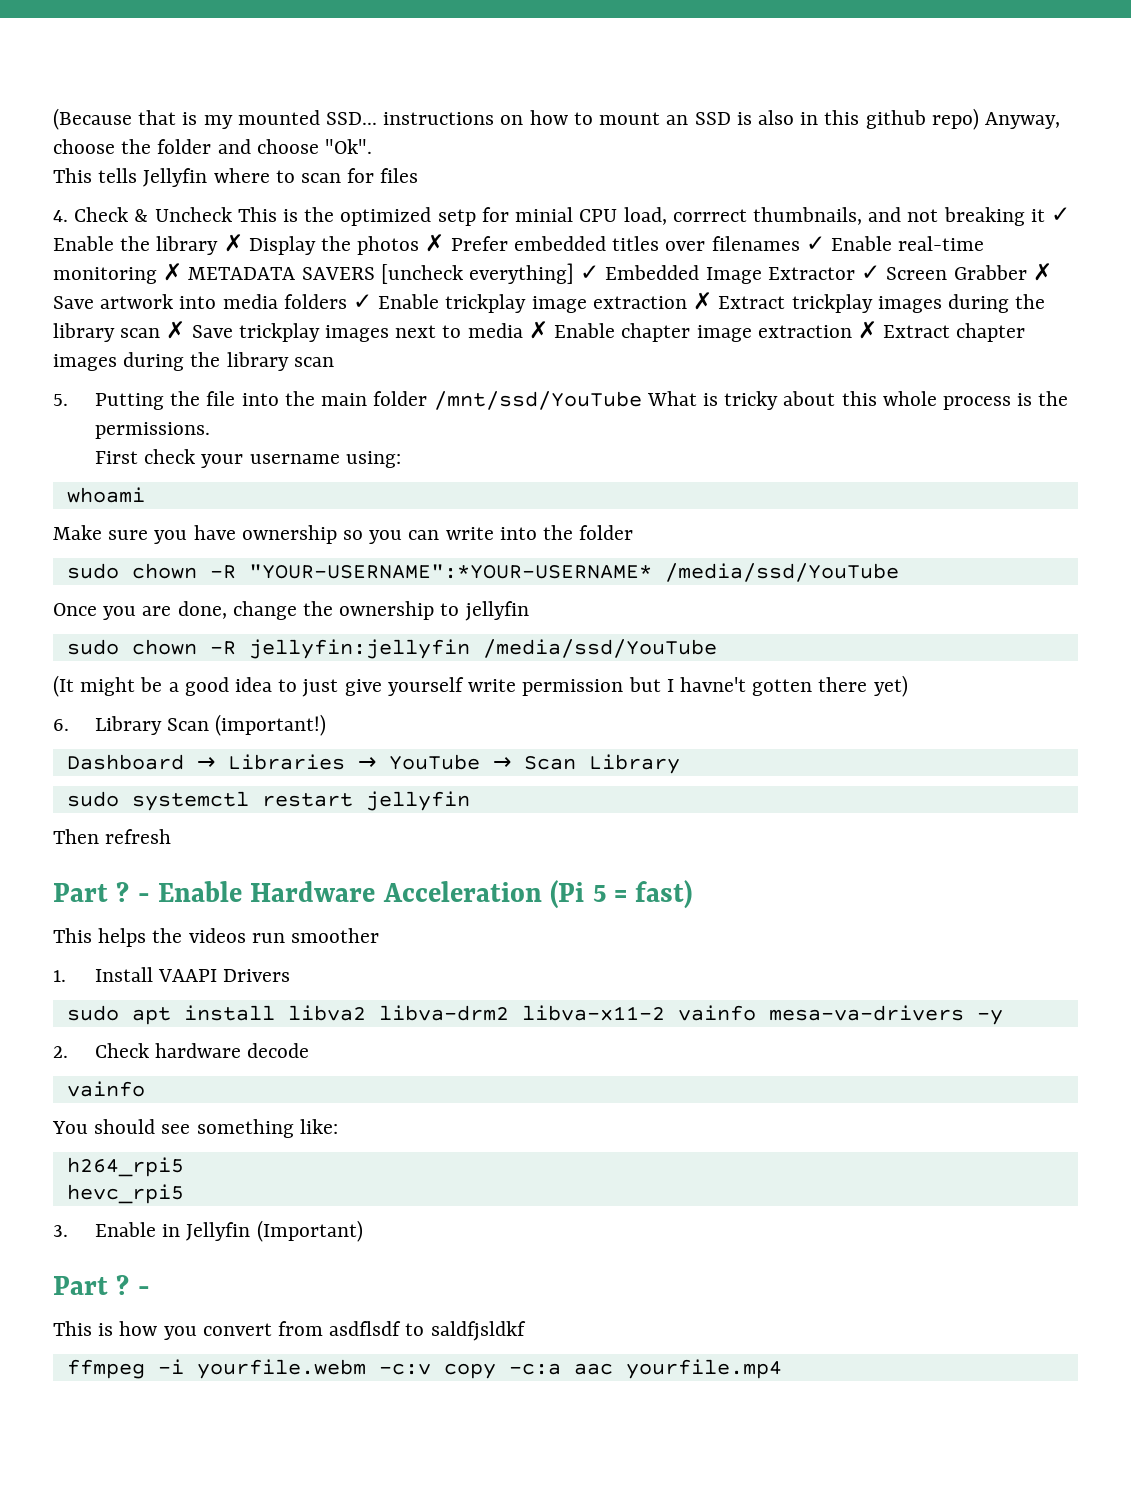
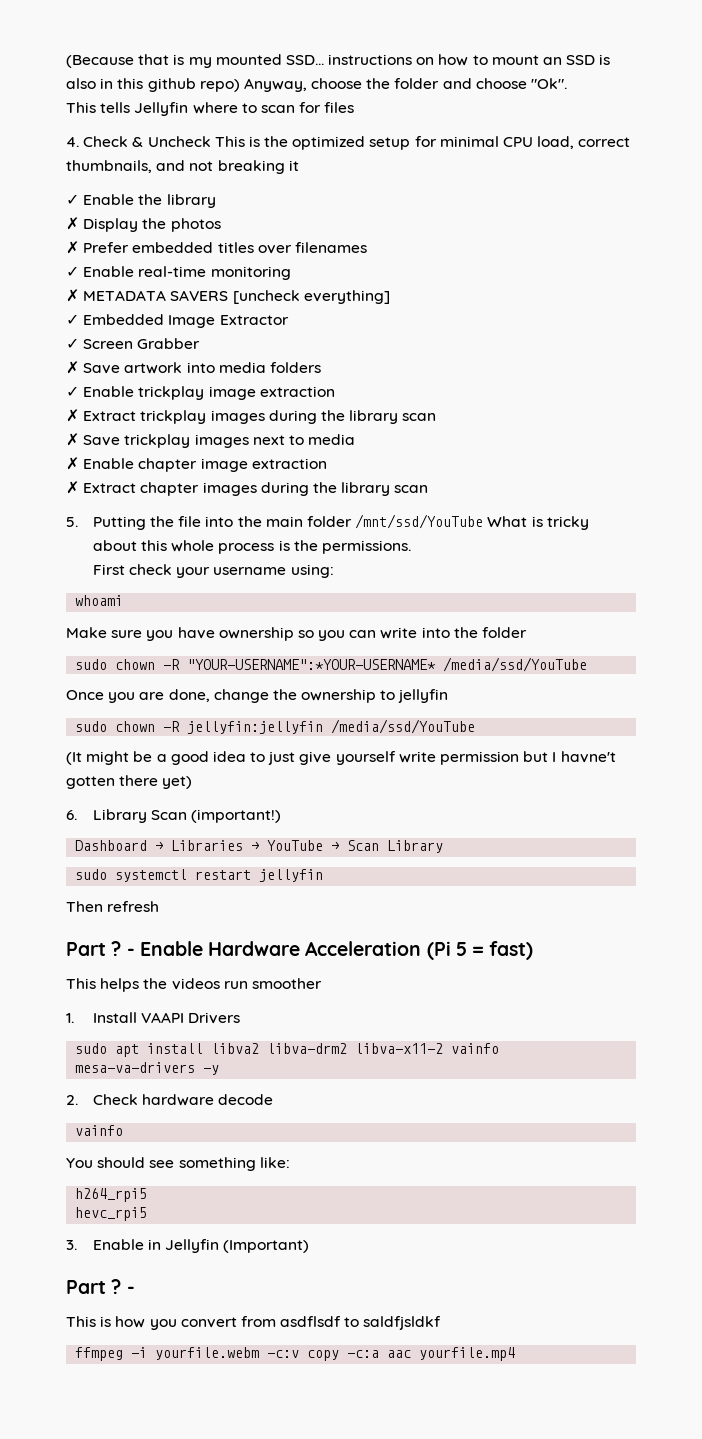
[437,207,574,226] setp for minial -> [369,136,499,150] setup for minimal
[672,209,747,222] corrrect -> [578,137,631,147] correct
(1045, 215) none -> (299, 165) //
(219, 245) none -> (216, 201) //
(420, 245) none -> (221, 225) //
(800, 243) none -> (367, 247) //
(157, 275) none -> (291, 273) //
(575, 273) none -> (390, 297) //
(855, 273) none -> (289, 320) //
(1027, 272) none -> (201, 343) //
(347, 301) none -> (321, 367) //
(687, 302) none -> (335, 391) //
(161, 333) none -> (437, 417) //
(523, 330) none -> (356, 439) //
(852, 331) none -> (327, 463) //

